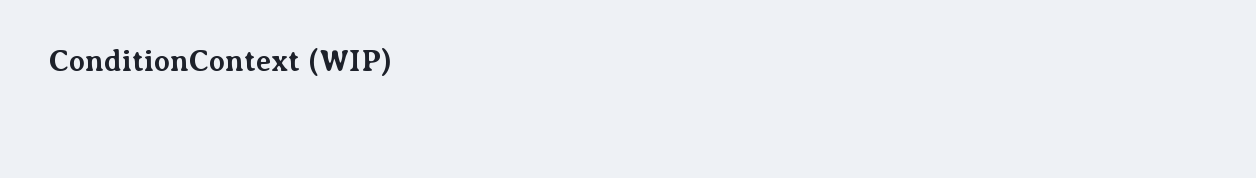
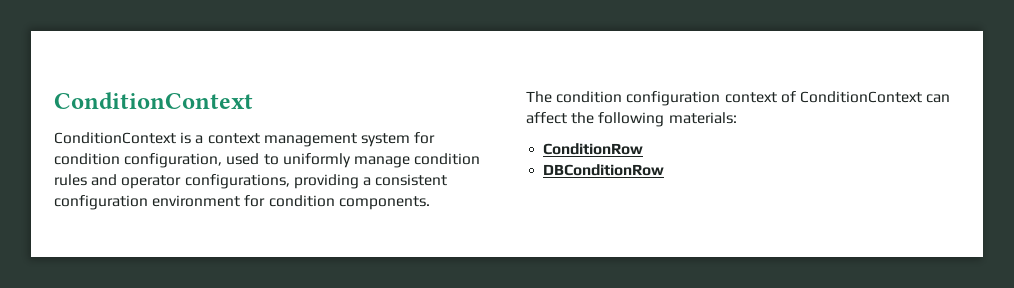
[49,48,393,76] ConditionContext (WIP) -> [54,92,253,109] [54,132,436,147] [54,153,481,168] [54,174,448,189] [54,195,430,210] [526,91,951,106] [526,112,737,127] [543,143,644,155] [543,164,665,176] ConditionContext // ConditionContext is a context management system for condition configuration, used to uniformly manage condition rules and operator configurations, providing a consistent configuration environment for condition components. // The condition configuration context of ConditionContext can affect the following materials: // ConditionRow // DBConditionRow

